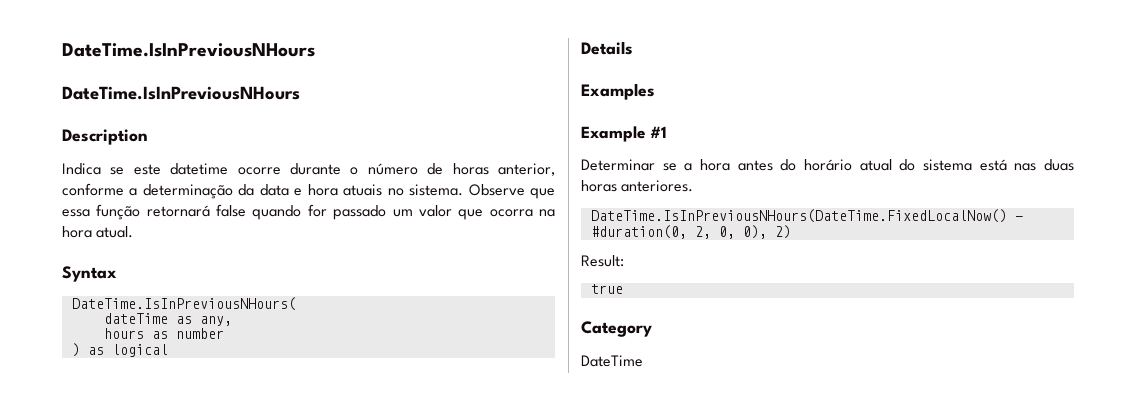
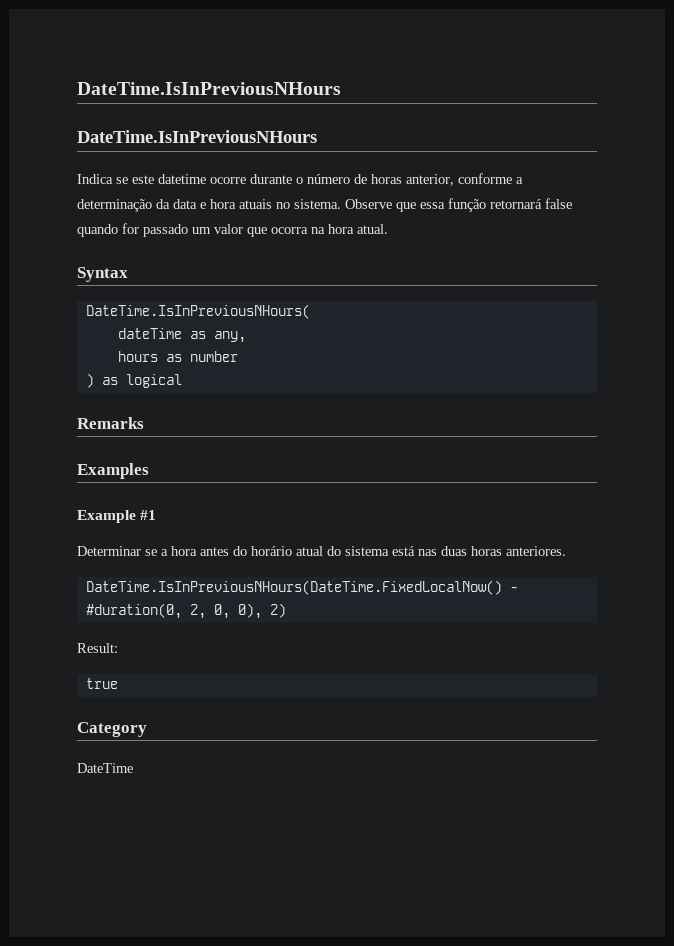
[62,129,148,145] // Description -> (317, 136) none
[581,41,633,55] Details -> [77,417,144,429] Remarks

